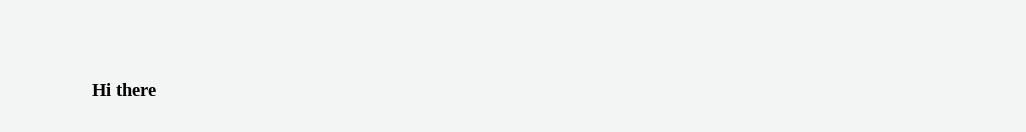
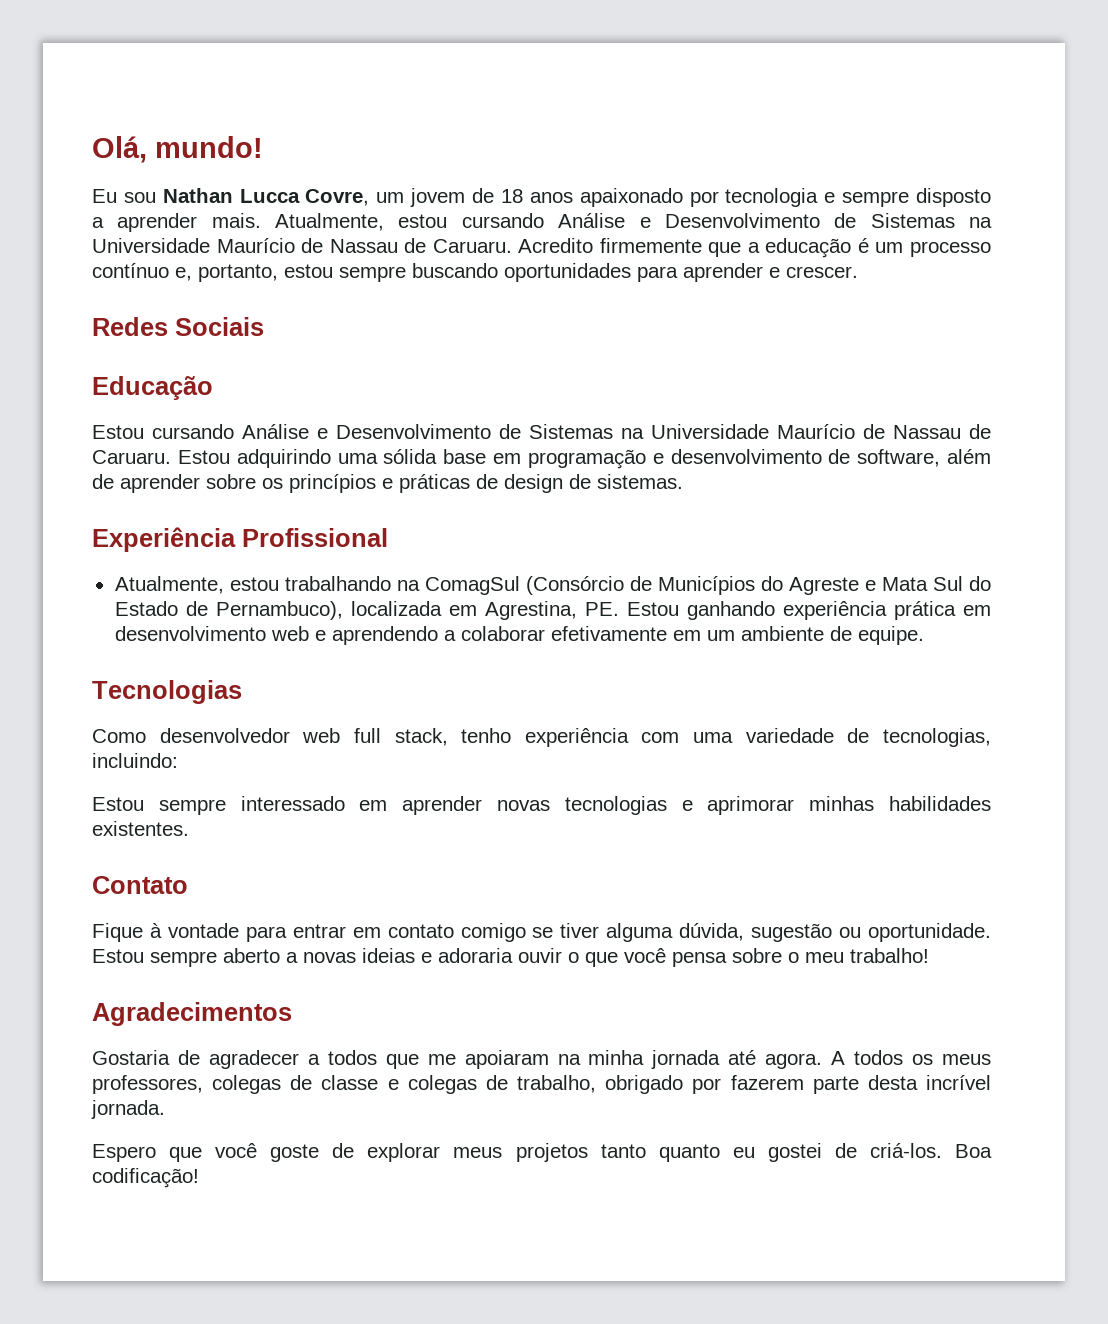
[92,83,156,96] Hi there -> [92,136,263,163] [92,188,992,207] [92,213,993,232] [92,238,992,258] [92,263,858,282] [92,317,264,336] [92,376,213,400] [92,424,991,439] [92,449,992,469] [92,474,683,493] [92,527,388,552] [114,576,991,595] [114,601,991,620] [114,626,924,645] [92,680,242,704] [92,728,991,747] [92,753,178,768] [92,796,991,815] [92,821,189,836] [92,876,188,894] [92,923,992,942] [92,948,929,967] [92,1002,292,1026] [92,1050,991,1069] [92,1075,992,1094] [91,1100,165,1119] [92,1143,992,1162] [92,1168,199,1188] Olá, mundo! // Eu sou Nathan Lucca Covre, um jovem de 18 anos apaixonado por tecnologia e sempre disposto a aprender mais. Atualmente, estou cursando Análise e Desenvolvimento de Sistemas na Universidade Maurício de Nassau de Caruaru. Acredito firmemente que a educação é um processo contínuo e, portanto, estou sempre buscando oportunidades para aprender e crescer. // Redes Sociais // Educação // Estou cursando Análise e Desenvolvimento de Sistemas na Universidade Maurício de Nassau de Caruaru. Estou adquirindo uma sólida base em programação e desenvolvimento de software, além de aprender sobre os princípios e práticas de design de sistemas. // Experiência Profissional // Atualmente, estou trabalhando na ComagSul (Consórcio de Municípios do Agreste e Mata Sul do Estado de Pernambuco), localizada em Agrestina, PE. Estou ganhando experiência prática em desenvolvimento web e aprendendo a colaborar efetivamente em um ambiente de equipe. // Tecnologias // Como desenvolvedor web full stack, tenho experiência com uma variedade de tecnologias, incluindo: // Estou sempre interessado em aprender novas tecnologias e aprimorar minhas habilidades existentes. // Contato // Fique à vontade para entrar em contato comigo se tiver alguma dúvida, sugestão ou oportunidade. Estou sempre aberto a novas ideias e adoraria ouvir o que você pensa sobre o meu trabalho! // Agradecimentos // Gostaria de agradecer a todos que me apoiaram na minha jornada até agora. A todos os meus professores, colegas de classe e colegas de trabalho, obrigado por fazerem parte desta incrível jornada. // Espero que você goste de explorar meus projetos tanto quanto eu gostei de criá-los. Boa codificação!

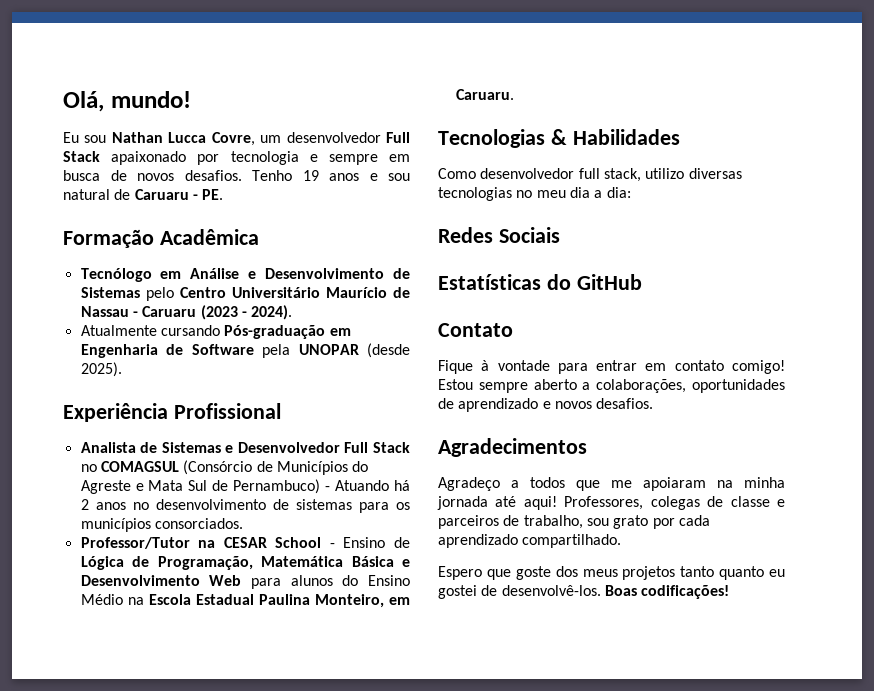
[410,188,573,207] jovem de 18 anos -> [286,132,410,143] [63,151,100,162] desenvolvedor Full Stack
[916,188,992,207] [92,213,993,232] [92,238,992,258] [92,263,858,282] [92,317,264,336] [92,376,213,400] [92,424,991,439] [92,449,992,469] [92,474,683,493] [92,527,388,552] [114,576,520,595] disposto a aprender mais. Atualmente, estou cursando Análise e Desenvolvimento de Sistemas na Universidade Maurício de Nassau de Caruaru. Acredito firmemente que a educação é um processo contínuo e, portanto, estou sempre buscando oportunidades para aprender e crescer. // Redes Sociais // Educação // Estou cursando Análise e Desenvolvimento de Sistemas na Universidade Maurício de Nassau de Caruaru. Estou adquirindo uma sólida base em programação e desenvolvimento de software, além de aprender sobre os princípios e práticas de design de sistemas. // Experiência Profissional // Atualmente, estou trabalhando na ComagSul -> [389,154,411,162] [63,170,410,181] [63,189,224,200] [63,229,259,248] [80,268,410,282] [80,287,410,301] [80,305,293,320] [80,325,351,339] [80,343,410,358] [80,362,122,377] [63,403,281,422] [80,442,410,453] [80,461,179,472] em busca de novos desafios. Tenho 19 anos e sou natural de Caruaru - PE. // Formação Acadêmica // Tecnólogo em Análise e Desenvolvimento de Sistemas pelo Centro Universitário Maurício de Nassau - Caruaru (2023 - 2024). // Atualmente cursando Pós-graduação em Engenharia de Software pela UNOPAR (desde 2025). // Experiência Profissional // Analista de Sistemas e Desenvolvedor Full Stack no COMAGSUL
[968,576,991,591] [114,601,991,620] [114,626,924,645] do Estado de Pernambuco), localizada em Agrestina, PE. Estou ganhando experiência prática em desenvolvimento web e aprendendo a colaborar efetivamente em um ambiente de equipe. -> [212,479,411,494] [80,499,410,513] [80,518,243,532] [80,537,410,549] [80,556,410,570] [80,575,410,589] [80,594,410,608] [455,89,514,100] de Pernambuco) - Atuando há 2 anos no desenvolvimento de sistemas para os municípios consorciados. // Professor/Tutor na CESAR School - Ensino de Lógica de Programação, Matemática Básica e Desenvolvimento Web para alunos do Ensino Médio na Escola Estadual Paulina Monteiro, em Caruaru.
(242, 692) none -> [550,129,680,145] & Habilidades
[302,728,341,743] web -> (575, 173) none
[461,728,991,747] [92,753,178,768] [92,796,991,815] [92,821,189,836] tenho experiência com uma variedade de tecnologias, incluindo: // Estou sempre interessado em aprender novas tecnologias e aprimorar minhas habilidades existentes. -> [645,168,742,179] [438,187,631,201] [438,227,560,243] [438,274,642,290] utilizo diversas tecnologias no meu dia a dia: // Redes Sociais // Estatísticas do GitHub
[460,923,992,942] [92,948,929,967] [92,1002,292,1026] [92,1050,299,1069] comigo se tiver alguma dúvida, sugestão ou oportunidade. Estou sempre aberto a novas ideias e adoraria ouvir o que você pensa sobre o meu trabalho! // Agradecimentos // Gostaria de agradecer -> [732,360,785,374] [438,379,785,393] [438,398,654,412] [438,438,587,457] [438,477,500,491] comigo! Estou sempre aberto a colaborações, oportunidades de aprendizado e novos desafios. // Agradecimentos // Agradeço
[765,1050,991,1069] [92,1075,203,1094] agora. A todos os meus professores, -> [523,496,644,510] aqui! Professores,
[407,1075,477,1094] colegas -> [438,515,499,529] parceiros
[605,1075,992,1094] [91,1100,165,1119] [92,1143,441,1162] obrigado por fazerem parte desta incrível jornada. // Espero que você goste de explorar -> [586,515,710,529] [438,534,622,548] [438,566,578,580] sou grato por cada aprendizado compartilhado. // Espero que goste dos
[869,1143,992,1158] [92,1168,199,1188] criá-los. Boa codificação! -> [501,585,730,599] desenvolvê-los. Boas codificações!

